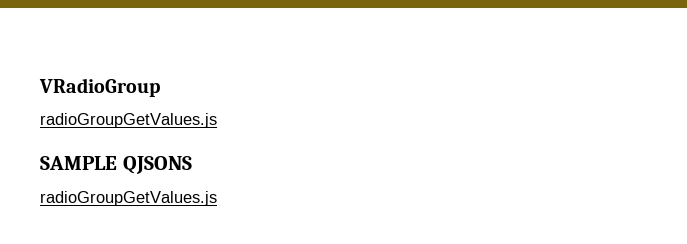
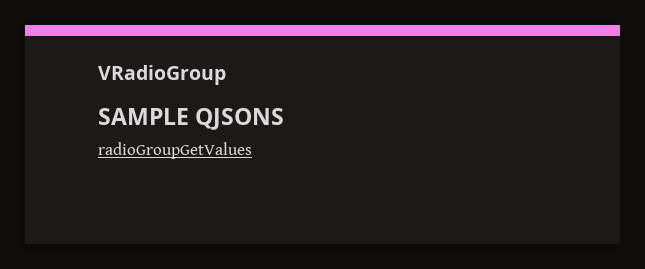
[40,113,217,128] // radioGroupGetValues.js -> (226, 75) none
[40,191,217,206] radioGroupGetValues.js -> [98,142,252,159] radioGroupGetValues

